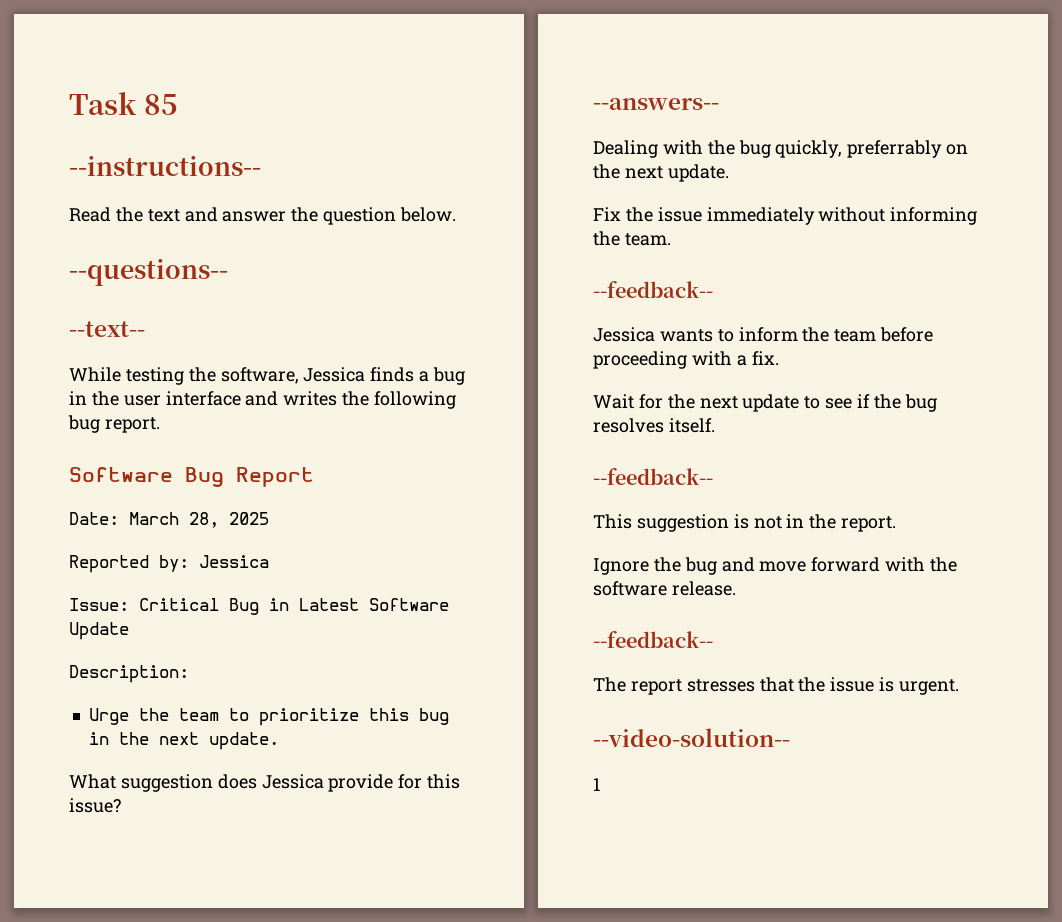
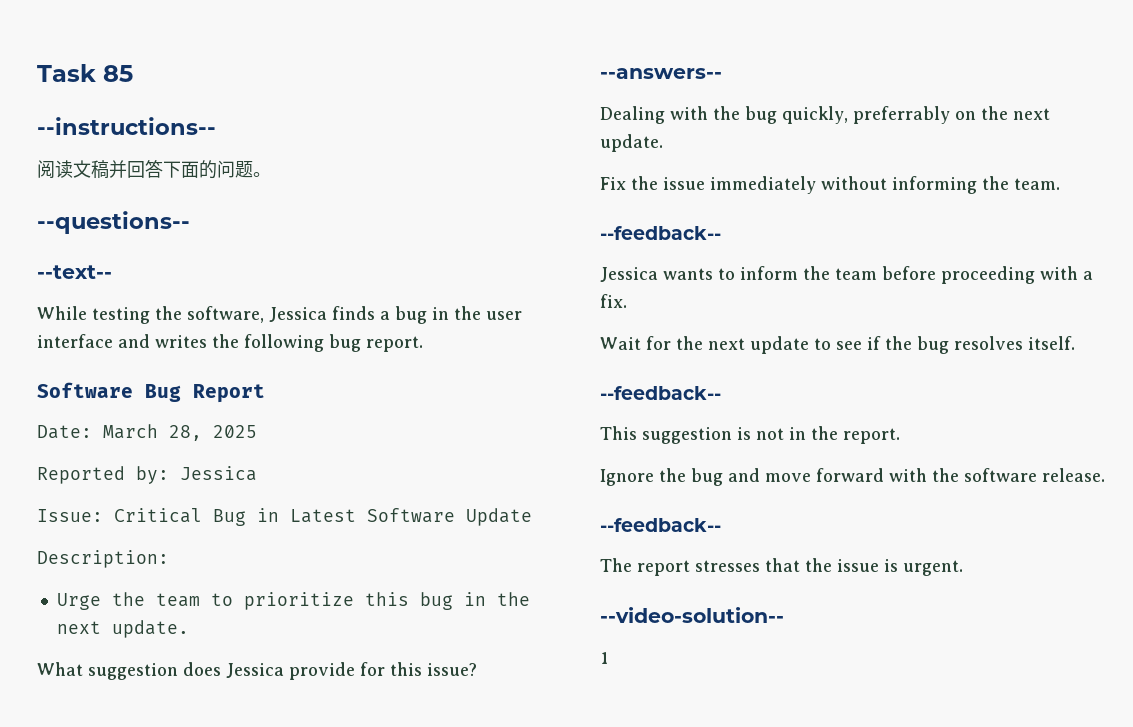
[69,207,457,225] Read the text and answer the question below. -> [37,160,271,179] 阅读文稿并回答下面的问题。

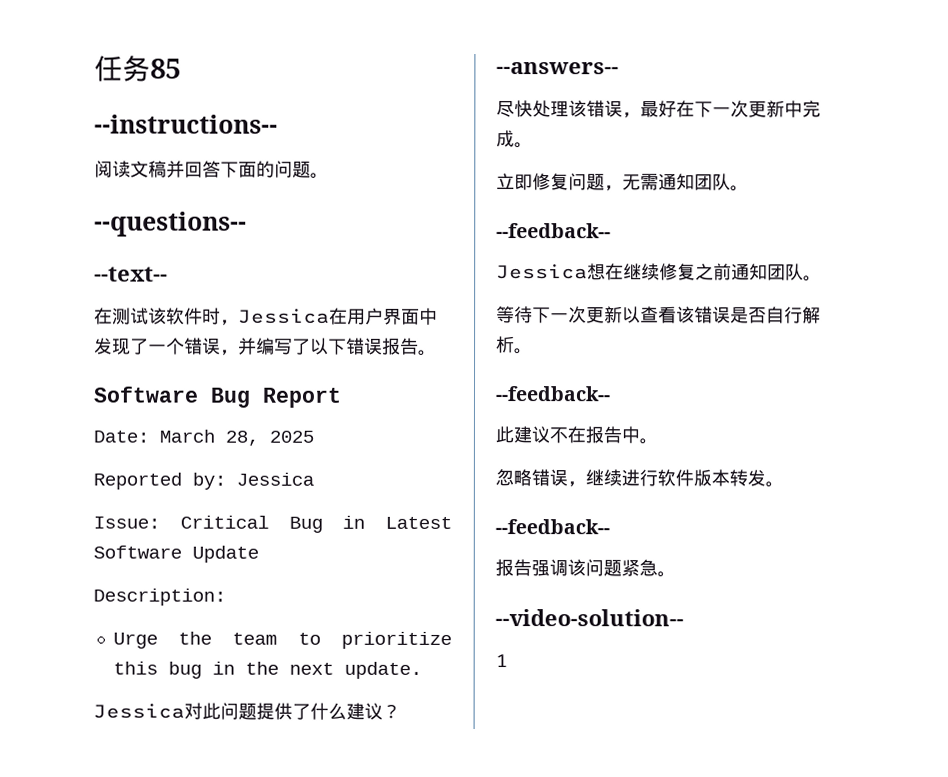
[37,64,96,82] Task -> [94,55,151,82] 任务
[37,306,522,324] [37,334,423,352] While testing the software, Jessica finds a bug in the user interface and writes the following bug report. -> [94,307,438,326] [94,337,437,356] 在测试该软件时，Jessica在用户界面中发现了一个错误，并编写了以下错误报告。
[37,662,477,680] [600,68,722,79] [600,106,1050,124] [600,134,663,152] [600,176,1060,194] [600,226,721,240] [600,266,1093,284] [600,294,627,308] [600,336,1075,354] [600,386,721,400] [600,426,900,444] [600,468,1105,486] [600,518,721,532] [600,558,963,576] What suggestion does Jessica provide for this issue? // --answers-- // Dealing with the bug quickly, preferrably on the next update. // Fix the issue immediately without informing the team. // --feedback-- // Jessica wants to inform the team before proceeding with a fix. // Wait for the next update to see if the bug resolves itself. // --feedback-- // This suggestion is not in the report. // Ignore the bug and move forward with the software release. // --feedback-- // The report stresses that the issue is urgent. -> [93,702,401,720] [496,62,619,75] [496,100,821,119] [496,130,533,149] [496,173,749,192] [496,223,611,239] [496,263,822,282] [496,306,821,324] [496,336,533,355] [495,386,611,402] [495,426,658,445] [495,469,784,488] [495,519,610,535] [495,559,676,578] Jessica对此问题提供了什么建议？ // --answers-- // 尽快处理该错误，最好在下一次更新中完成。 // 立即修复问题，无需通知团队。 // --feedback-- // Jessica想在继续修复之前通知团队。 // 等待下一次更新以查看该错误是否自行解析。 // --feedback-- // 此建议不在报告中。 // 忽略错误，继续进行软件版本转发。 // --feedback-- // 报告强调该问题紧急。

